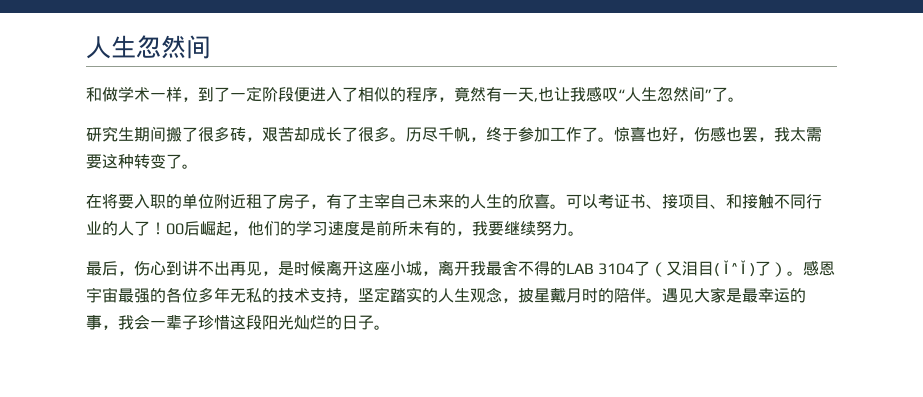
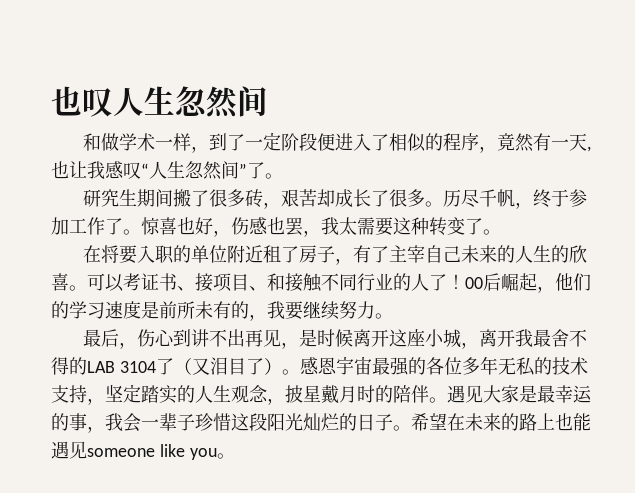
(86, 47) none -> [51,86,113,117] 也叹
[714,260,755,277] ( Ĭ ^ Ĭ ) -> (246, 366) none
(390, 327) none -> [411,413,591,431] [51,441,235,460] 希望在未来的路上也能遇见someone like you。

